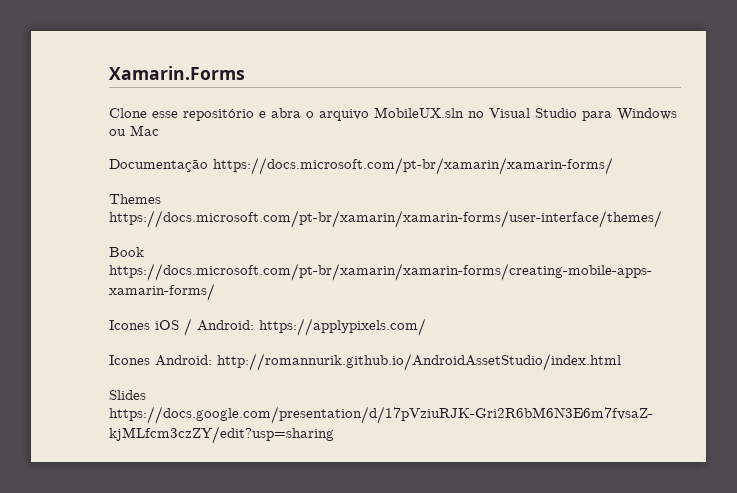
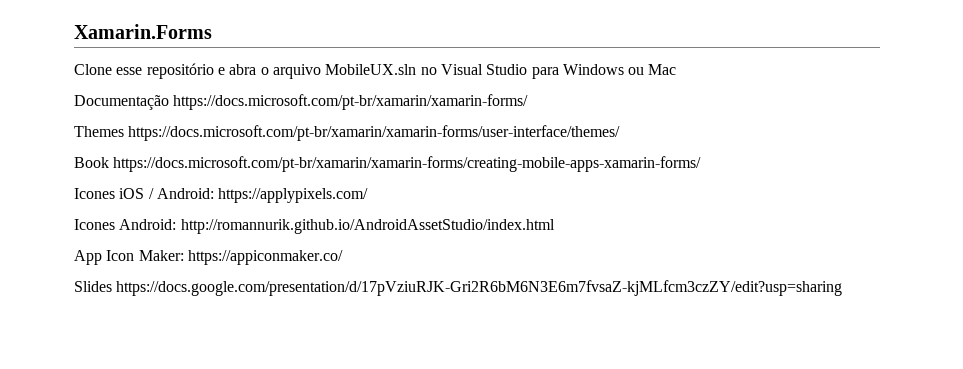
(621, 362) none -> [74,250,343,265] // App Icon Maker: https://appiconmaker.co/

